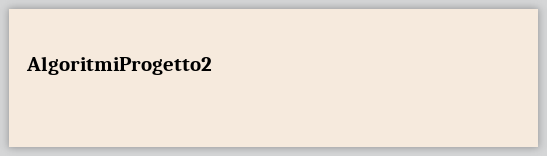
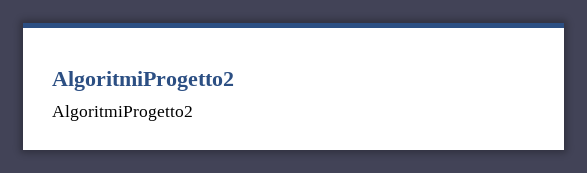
[26,56,212,75] AlgoritmiProgetto2 -> [52,71,234,91] [52,105,193,121] AlgoritmiProgetto2 // AlgoritmiProgetto2

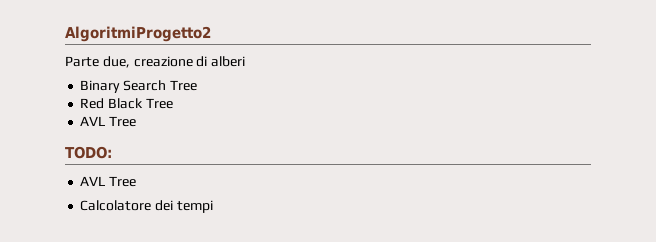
[52,105,193,121] AlgoritmiProgetto2 -> [65,56,246,68] [80,80,197,93] [80,98,173,109] [80,116,137,127] [65,146,112,159] [80,176,137,187] [80,200,213,213] Parte due, creazione di alberi // Binary Search Tree // Red Black Tree // AVL Tree // TODO: // AVL Tree // Calcolatore dei tempi

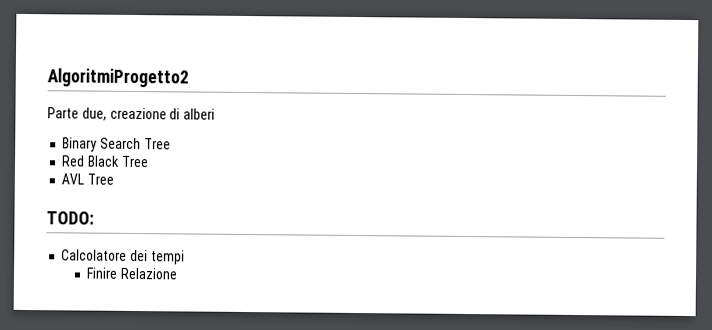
[80,176,137,187] // AVL Tree -> (94, 218) none
(213, 206) none -> [86,267,179,280] // Finire Relazione

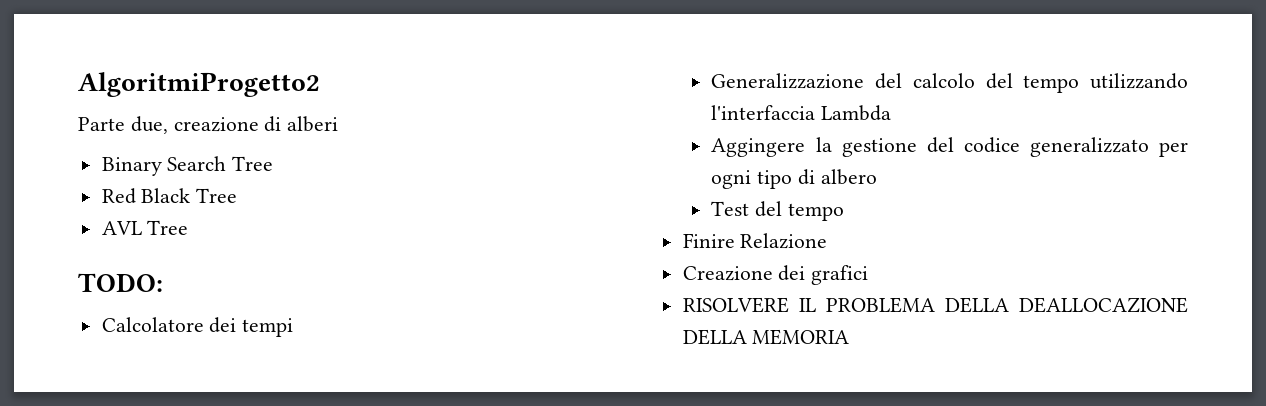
[86,267,179,280] Finire Relazione -> [711,73,1188,93] [711,105,892,121] [711,137,1188,157] [711,169,877,189] [711,201,845,221] [682,233,828,249] [682,265,869,285] [682,297,1188,313] [682,329,850,345] Generalizzazione del calcolo del tempo utilizzando l'interfaccia Lambda // Aggingere la gestione del codice generalizzato per ogni tipo di albero // Test del tempo // Finire Relazione // Creazione dei grafici // RISOLVERE IL PROBLEMA DELLA DEALLOCAZIONE DELLA MEMORIA

